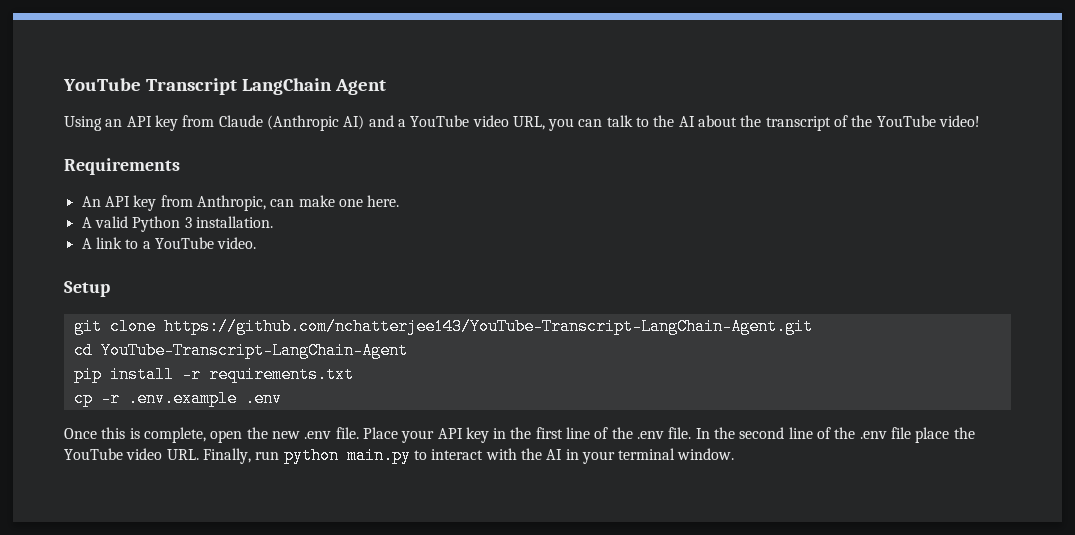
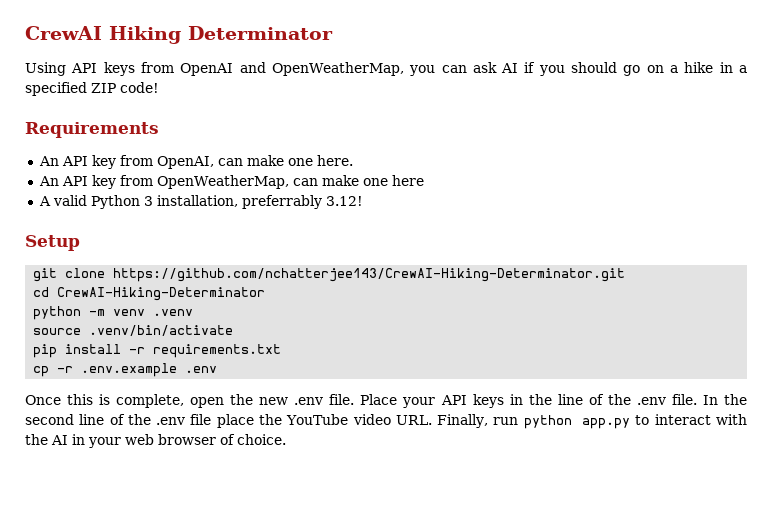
[63,78,386,95] [64,115,981,131] YouTube Transcript LangChain Agent // Using an API key from Claude (Anthropic AI) and a YouTube video URL, you can talk to the AI about the transcript of the YouTube video! -> [25,26,333,44] [25,62,748,76] [25,82,159,96] CrewAI Hiking Determinator // Using API keys from OpenAI and OpenWeatherMap, you can ask AI if you should go on a hike in a specified ZIP code!
[196,195,266,211] Anthropic, -> [156,156,214,169] OpenAI,
[81,216,273,232] [81,237,257,249] A valid Python 3 installation. // A link to a YouTube video. -> [38,175,424,189] [38,195,363,209] An API key from OpenWeatherMap, can make one here // A valid Python 3 installation, preferrably 3.12!
[163,318,813,335] https://github.com/nchatterjee143/YouTube-Transcript-LangChain-Agent.git -> [113,268,626,282] https://github.com/nchatterjee143/CrewAI-Hiking-Determinator.git
[100,342,408,359] YouTube-Transcript-LangChain-Agent -> [57,287,266,301] [33,306,194,320] [33,325,234,336] CrewAI-Hiking-Determinator // python -m venv .venv // source .venv/bin/activate
[465,427,489,443] key -> [472,394,504,408] keys
[535,427,563,439] first -> (552, 399) none
[346,447,411,464] main.py -> [582,418,631,429] app.py
[618,448,735,460] terminal window. -> [125,434,286,445] web browser of choice.

